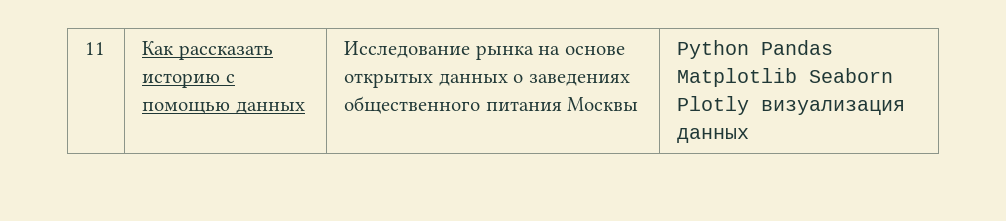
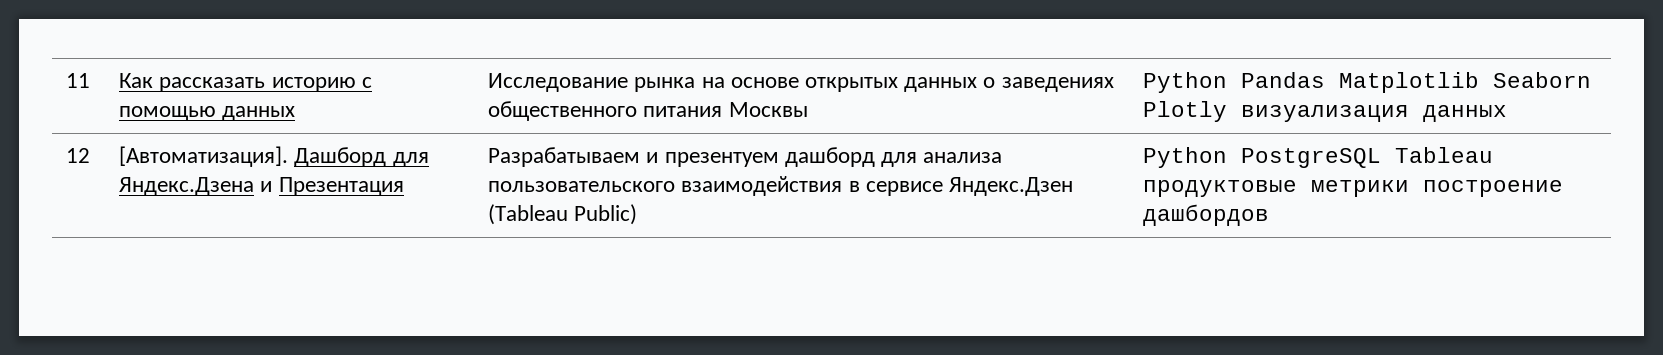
(750, 135) none -> [66,148,91,163] [119,146,429,167] [119,177,404,196] [488,147,1003,167] [488,176,1074,196] [488,204,638,225] [1143,147,1494,168] [1143,180,1564,197] [1143,204,1270,226] // 12 | [Автоматизация]. Дашборд для Яндекс.Дзена и Презентация | Разрабатываем и презентуем дашборд для анализа пользовательского взаимодействия в сервисе Яндекс.Дзен (Tableau Public) | Python PostgreSQL Tableau продуктовые метрики построение дашбордов

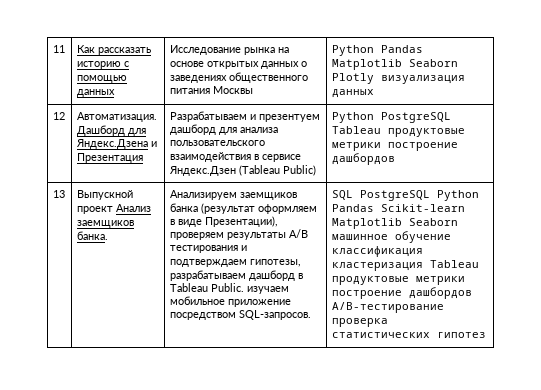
[119,146,289,167] [Автоматизация]. -> [76,112,157,122] Автоматизация.
(1270, 215) none -> [52,190,65,198] [76,190,133,200] [76,204,151,214] [76,220,134,228] [76,231,108,240] [169,190,297,200] [169,203,317,214] [169,216,278,227] [169,229,308,240] [169,245,247,253] [169,259,301,267] [169,270,303,281] [169,283,289,294] [169,296,291,307] [169,310,311,320] [331,190,479,201] [331,204,465,212] [331,218,458,229] [331,231,451,243] [331,246,423,257] [331,260,479,271] [331,276,465,285] [331,287,472,299] [331,302,444,313] [331,318,388,327] [331,332,486,338] // 13 | Выпускной проект Анализ заемщиков банка. | Анализируем заемщиков банка (результат оформляем в виде Презентации), проверяем результаты А/B тестирования и подтверждаем гипотезы, разрабатываем дашборд в Tableau Public. изучаем мобильное приложение посредством SQL-запросов. | SQL PostgreSQL Python Pandas Scikit-learn Matplotlib Seaborn машинное обучение классификация кластеризация Tableau продуктовые метрики построение дашбордов A/B-тестирование проверка статистических гипотез

